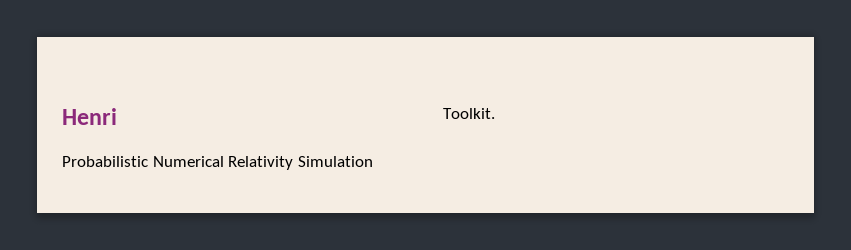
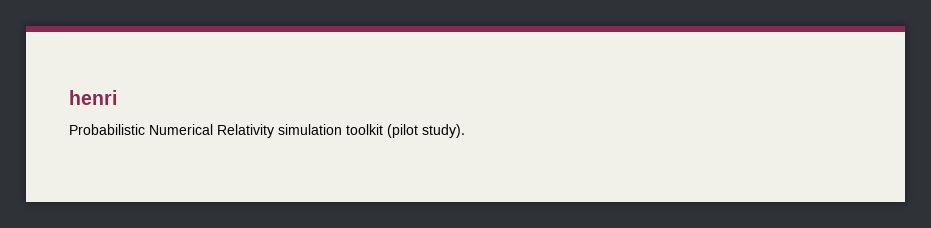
[62,108,117,125] Henri -> [69,90,117,105] henri
[297,156,373,167] [443,108,495,119] Simulation Toolkit. -> [278,124,465,138] simulation toolkit (pilot study).

